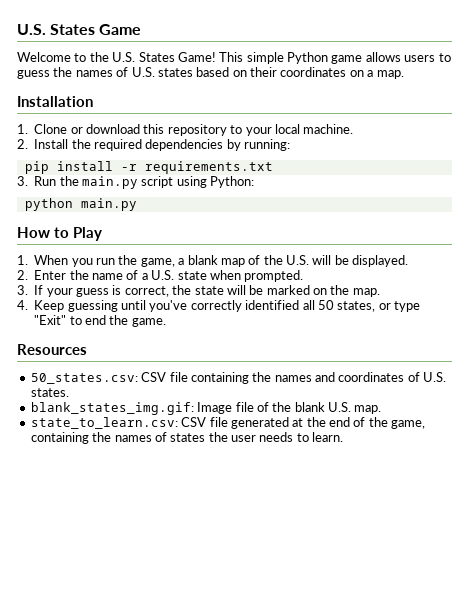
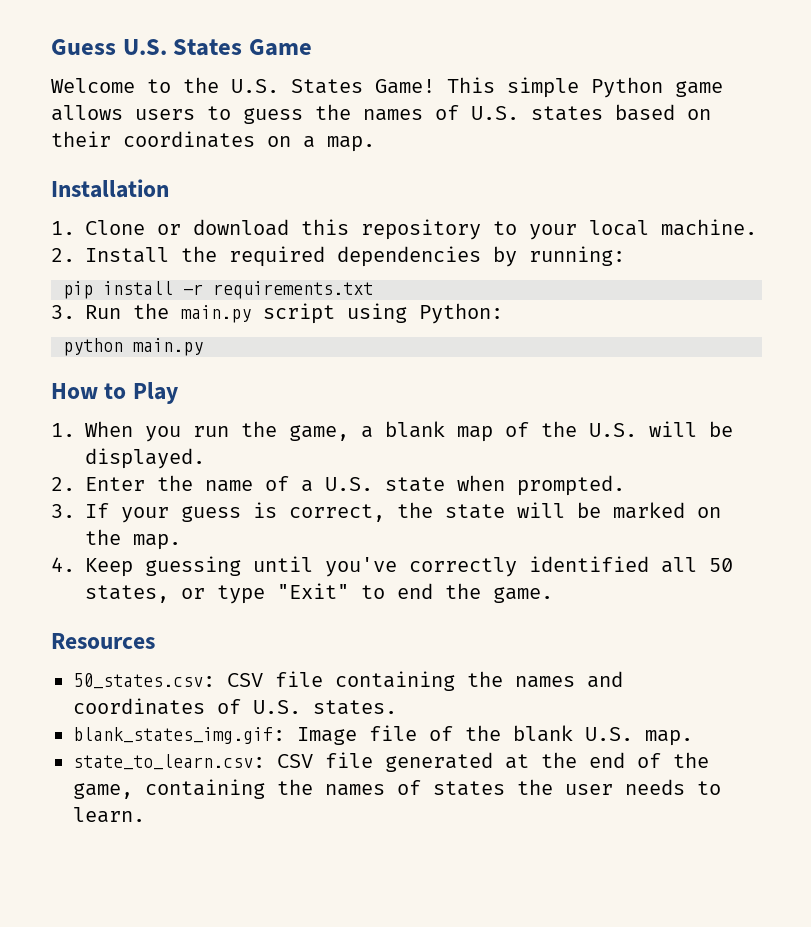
(17, 29) none -> [51,39,116,55] Guess

